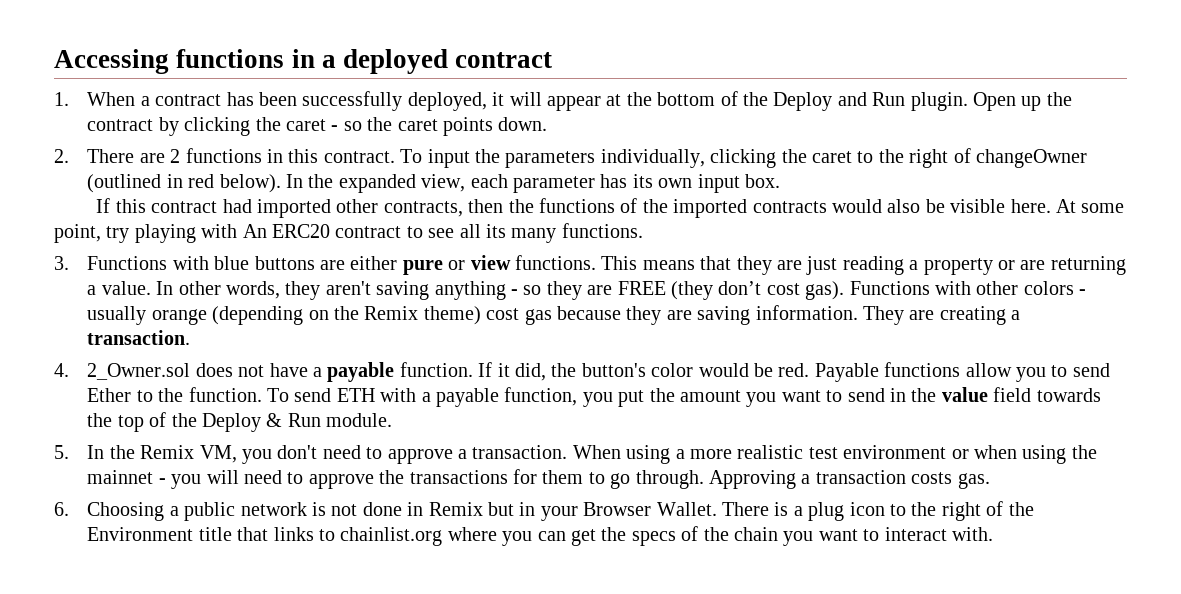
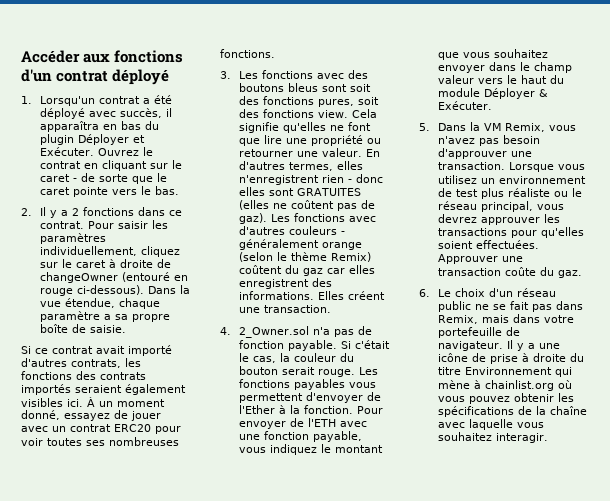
[54,49,553,74] [54,91,1072,111] [87,117,548,136] [54,148,1088,168] [87,174,781,193] [96,198,1125,218] [54,223,643,243] [54,255,1126,275] [87,281,1087,300] [87,305,1021,325] [87,330,191,345] [54,362,1110,382] [87,387,1101,407] [87,412,393,432] [54,445,1097,464] [87,469,990,489] [54,501,1034,521] [87,526,994,546] Accessing functions in a deployed contract // 1. When a contract has been successfully deployed, it will appear at the bottom of the Deploy and Run plugin. Open up the contract by clicking the caret - so the caret points down. // 2. There are 2 functions in this contract. To input the parameters individually, clicking the caret to the right of changeOwner (outlined in red below). In the expanded view, each parameter has its own input box. // If this contract had imported other contracts, then the functions of the imported contracts would also be visible here. At some point, try playing with An ERC20 contract to see all its many functions. // 3. Functions with blue buttons are either pure or view functions. This means that they are just reading a property or are returning a value. In other words, they aren't saving anything - so they are FREE (they don’t cost gas). Functions with other colors - usually orange (depending on the Remix theme) cost gas because they are saving information. They are creating a transaction. // 4. 2_Owner.sol does not have a payable function. If it did, the button's color would be red. Payable functions allow you to send Ether to the function. To send ETH with a payable function, you put the amount you want to send in the value field towards the top of the Deploy & Run module. // 5. In the Remix VM, you don't need to approve a transaction. When using a more realistic test environment or when using the mainnet - you will need to approve the transactions for them to go through. Approving a transaction costs gas. // 6. Choosing a public network is not done in Remix but in your Browser Wallet. There is a plug icon to the right of the Environment title that links to chainlist.org where you can get the specs of the chain you want to interact with. -> [21,50,184,63] [21,69,170,85] [21,95,173,106] [40,108,173,119] [40,121,160,132] [40,134,146,145] [40,147,154,156] [40,160,183,171] [40,173,168,184] [40,186,180,197] [21,207,183,218] [40,220,169,229] [40,233,107,244] [40,246,181,257] [40,259,172,268] [40,272,189,283] [40,285,191,296] [40,298,161,309] [40,311,171,322] [40,324,127,333] [21,345,172,356] [21,358,141,368] [21,371,146,380] [21,384,186,395] [21,397,165,407] [21,410,161,421] [21,424,181,434] [21,437,179,446] [220,49,275,58] [220,70,369,79] [239,83,372,92] [239,96,380,107] [239,109,378,118] [239,122,372,133] [239,135,382,146] [239,148,381,157] [239,161,364,171] [239,174,384,185] [239,187,362,196] [239,200,376,211] [239,213,377,224] [239,226,346,235] [239,239,363,250] [239,252,372,262] [239,265,376,276] [239,278,333,289] [239,291,386,300] [239,305,332,313] [220,326,373,338] [239,340,391,351] [239,353,355,363] [239,366,379,377] [239,379,377,390] [239,392,382,403] [239,405,384,414] [239,418,368,429] [239,431,363,442] [239,444,384,455] [438,49,549,60] [438,62,573,73] [438,75,565,84] [438,88,549,99] [438,101,493,110] [419,122,577,132] [438,135,541,146] [438,148,533,159] [438,162,586,172] [438,175,587,184] [438,188,583,199] [438,201,565,212] [438,214,561,225] [438,227,585,238] [438,240,540,249] [438,254,524,264] [438,267,583,278] [419,288,557,297] [438,301,584,312] [438,314,575,324] [438,327,521,338] [438,340,561,351] [438,353,585,364] [438,367,573,377] [438,380,573,391] [438,393,575,404] [438,406,588,417] [438,419,545,430] [438,432,549,443] Accéder aux fonctions d'un contrat déployé // 1. Lorsqu'un contrat a été déployé avec succès, il apparaîtra en bas du plugin Déployer et Exécuter. Ouvrez le contrat en cliquant sur le caret - de sorte que le caret pointe vers le bas. // 2. Il y a 2 fonctions dans ce contrat. Pour saisir les paramètres individuellement, cliquez sur le caret à droite de changeOwner (entouré en rouge ci-dessous). Dans la vue étendue, chaque paramètre a sa propre boîte de saisie. // Si ce contrat avait importé d'autres contrats, les fonctions des contrats importés seraient également visibles ici. À un moment donné, essayez de jouer avec un contrat ERC20 pour voir toutes ses nombreuses fonctions. // 3. Les fonctions avec des boutons bleus sont soit des fonctions pures, soit des fonctions view. Cela signifie qu'elles ne font que lire une propriété ou retourner une valeur. En d'autres termes, elles n'enregistrent rien - donc elles sont GRATUITES (elles ne coûtent pas de gaz). Les fonctions avec d'autres couleurs - généralement orange (selon le thème Remix) coûtent du gaz car elles enregistrent des informations. Elles créent une transaction. // 4. 2_Owner.sol n'a pas de fonction payable. Si c'était le cas, la couleur du bouton serait rouge. Les fonctions payables vous permettent d'envoyer de l'Ether à la fonction. Pour envoyer de l'ETH avec une fonction payable, vous indiquez le montant que vous souhaitez envoyer dans le champ valeur vers le haut du module Déployer & Exécuter. // 5. Dans la VM Remix, vous n'avez pas besoin d'approuver une transaction. Lorsque vous utilisez un environnement de test plus réaliste ou le réseau principal, vous devrez approuver les transactions pour qu'elles soient effectuées. Approuver une transaction coûte du gaz. // 6. Le choix d'un réseau public ne se fait pas dans Remix, mais dans votre portefeuille de navigateur. Il y a une icône de prise à droite du titre Environnement qui mène à chainlist.org où vous pouvez obtenir les spécifications de la chaîne avec laquelle vous souhaitez interagir.

